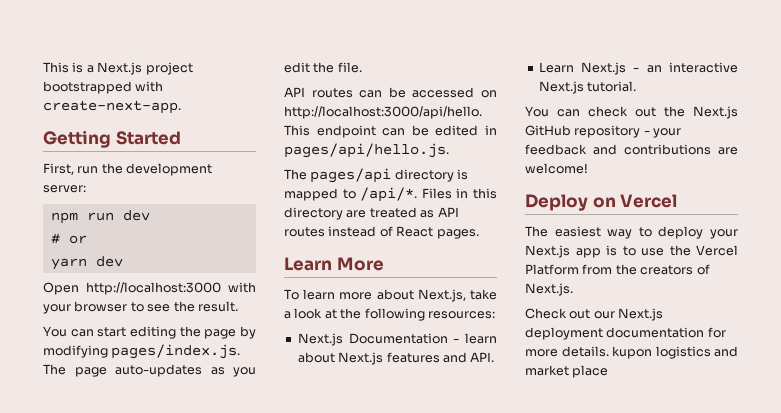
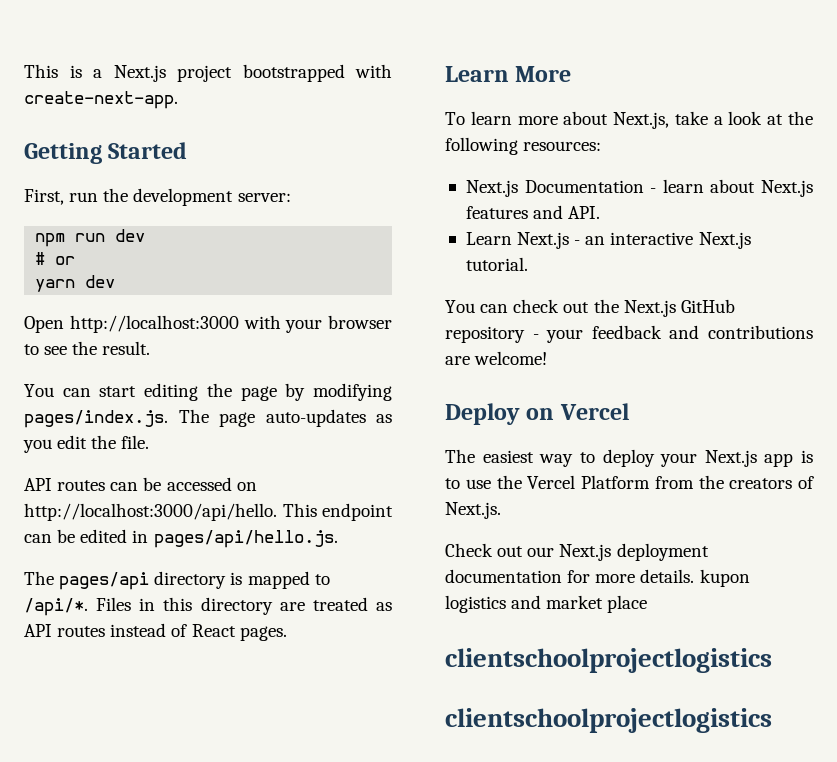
(609, 371) none -> [445,648,772,673] [445,708,772,733] // clientschoolprojectlogistics // clientschoolprojectlogistics

